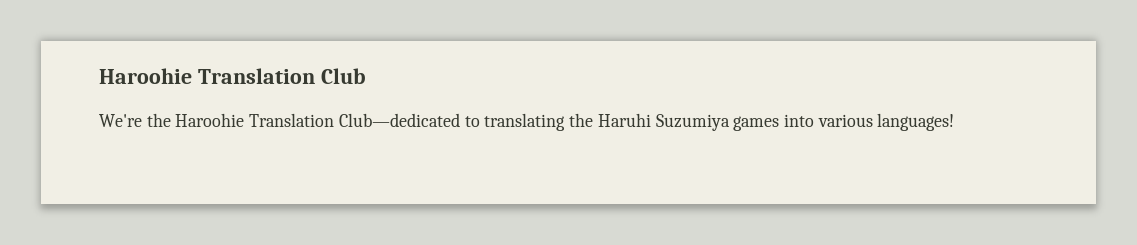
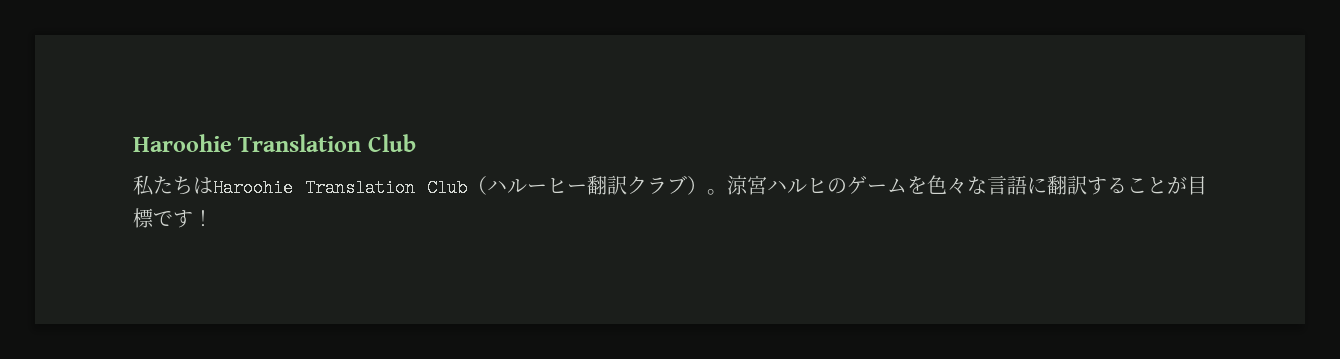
[99,113,955,131] We're the Haroohie Translation Club—dedicated to translating the Haruhi Suzumiya games into various languages! -> [133,175,1207,197] [133,208,213,228] 私たちはHaroohie Translation Club（ハルーヒー翻訳クラブ）。涼宮ハルヒのゲームを色々な言語に翻訳することが目標です！

